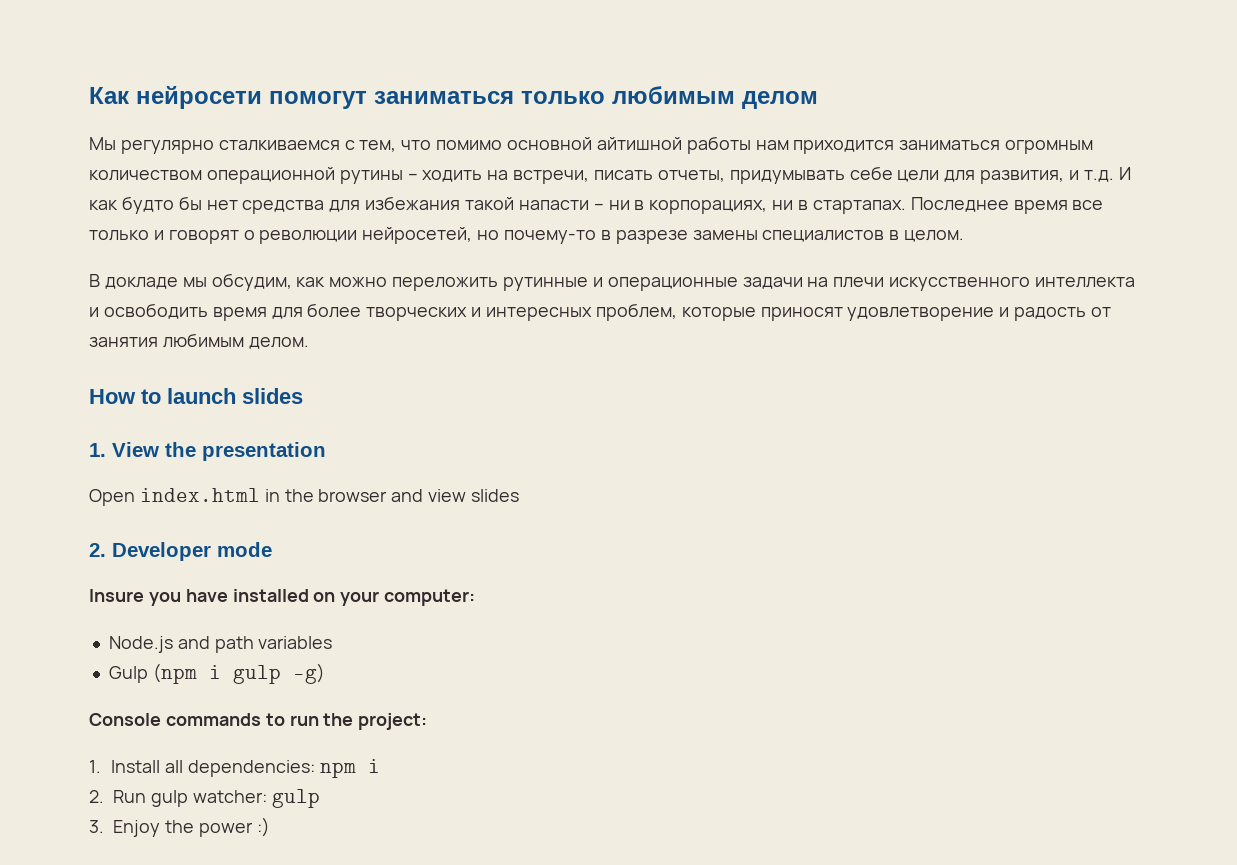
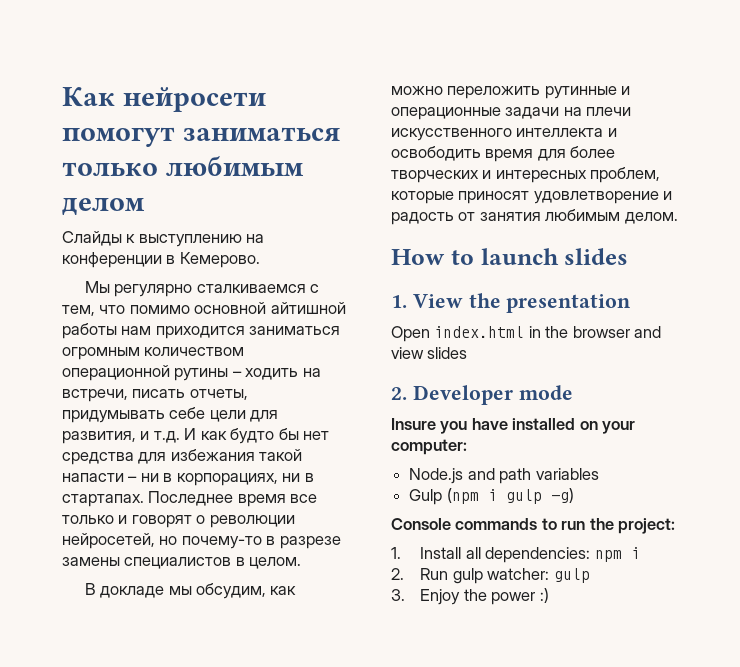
(818, 100) none -> [62,231,265,247] [62,252,260,268] // Слайды к выступлению на конференции в Кемерово.

